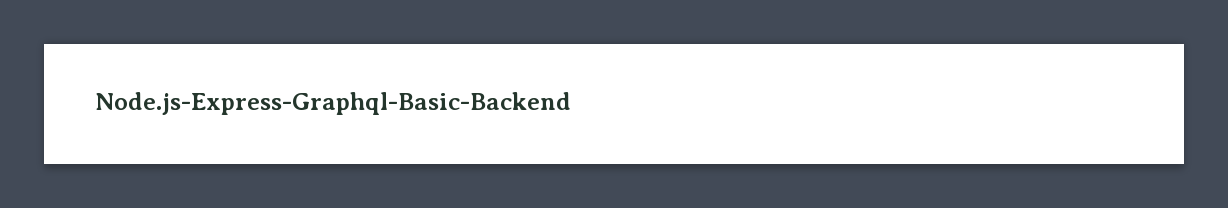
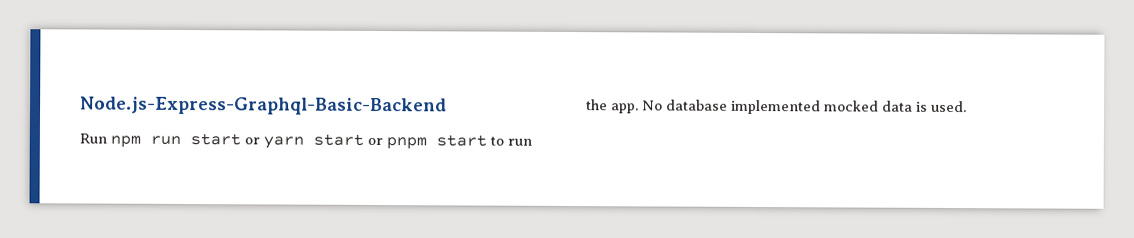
(571, 103) none -> [79,133,532,150] [586,99,967,115] // Run npm run start or yarn start or pnpm start to run the app. No database implemented mocked data is used.

